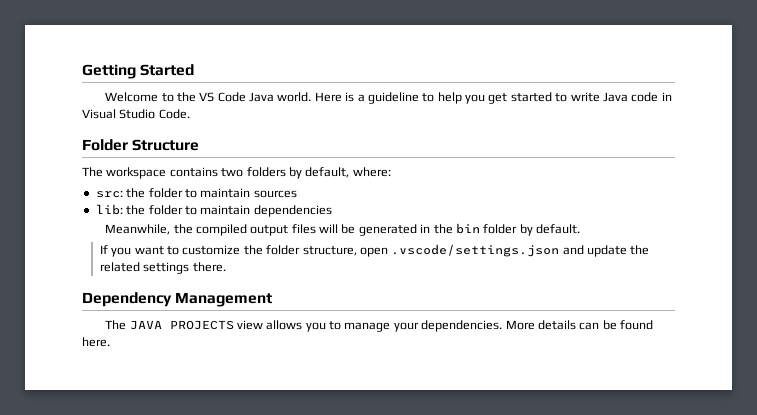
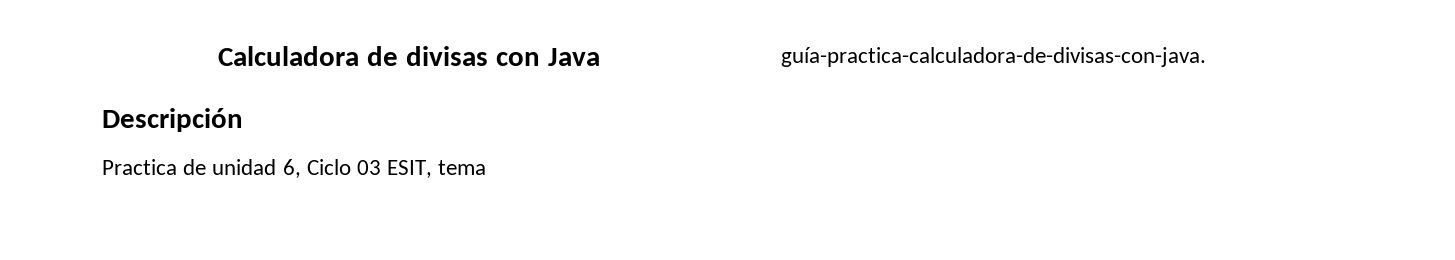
[82,64,195,79] [105,92,672,104] [82,109,190,119] [82,139,200,151] [82,167,391,179] [95,188,297,198] [95,204,332,217] [105,223,581,236] [99,244,650,257] [99,262,226,274] [82,292,273,307] [105,320,654,332] [82,337,110,347] Getting Started // Welcome to the VS Code Java world. Here is a guideline to help you get started to write Java code in Visual Studio Code. // Folder Structure // The workspace contains two folders by default, where: // src: the folder to maintain sources // lib: the folder to maintain dependencies // Meanwhile, the compiled output files will be generated in the bin folder by default. // If you want to customize the folder structure, open .vscode/settings.json and update the related settings there. // Dependency Management // The JAVA PROJECTS view allows you to manage your dependencies. More details can be found here. -> [218,46,600,66] [102,108,243,132] [102,159,487,178] [781,47,1206,67] Calculadora de divisas con Java // Descripción // Practica de unidad 6, Ciclo 03 ESIT, tema guía-practica-calculadora-de-divisas-con-java.

